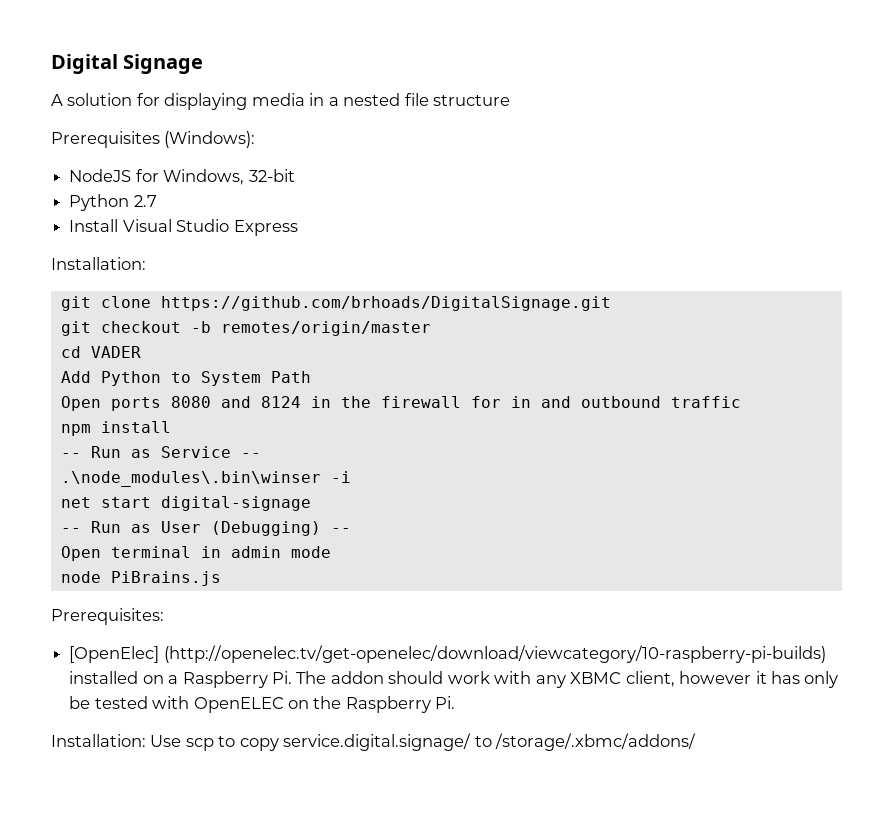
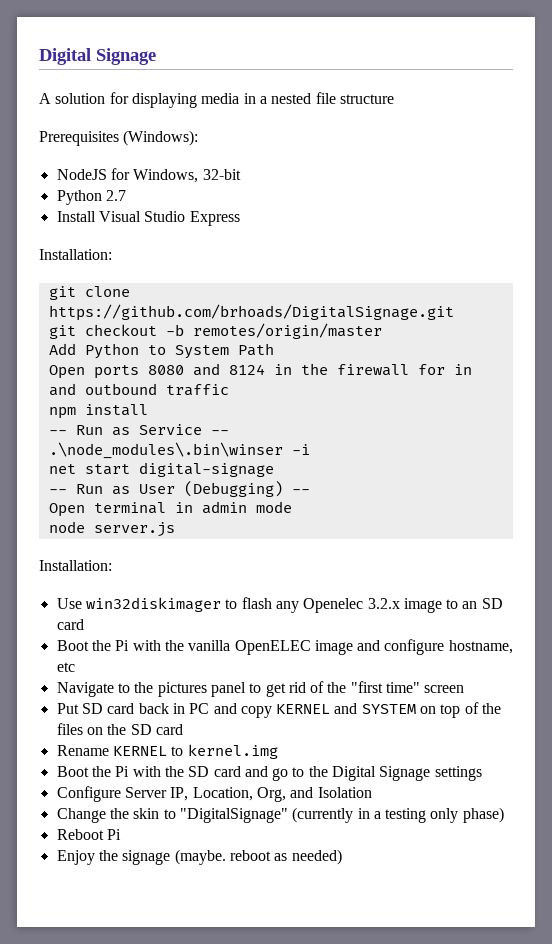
[60,346,141,358] // cd VADER -> (382, 331) none
[110,571,221,586] [51,608,164,625] [69,645,826,663] [69,671,839,688] [69,696,456,713] [51,733,697,751] PiBrains.js // Prerequisites: // [OpenElec] (http://openelec.tv/get-openelec/download/viewcategory/10-raspberry-pi-builds) installed on a Raspberry Pi. The addon should work with any XBMC client, however it has only be tested with OpenELEC on the Raspberry Pi. // Installation: Use scp to copy service.digital.signage/ to /storage/.xbmc/addons/ -> [93,522,175,537] [39,560,112,571] [56,597,503,613] [56,619,84,630] [56,639,513,655] [56,662,75,672] [56,681,465,697] [56,702,502,718] [56,723,183,735] [56,744,278,759] [56,766,482,781] [56,786,372,802] [56,807,504,823] [56,829,121,840] [56,849,342,865] server.js // Installation: // Use win32diskimager to flash any Openelec 3.2.x image to an SD card // Boot the Pi with the vanilla OpenELEC image and configure hostname, etc // Navigate to the pictures panel to get rid of the "first time" screen // Put SD card back in PC and copy KERNEL and SYSTEM on top of the files on the SD card // Rename KERNEL to kernel.img // Boot the Pi with the SD card and go to the Digital Signage settings // Configure Server IP, Location, Org, and Isolation // Change the skin to "DigitalSignage" (currently in a testing only phase) // Reboot Pi // Enjoy the signage (maybe. reboot as needed)

